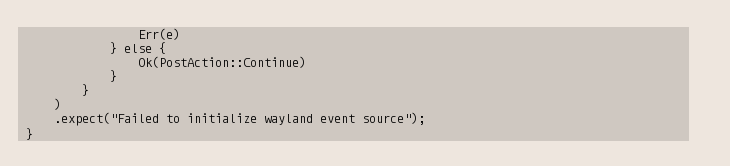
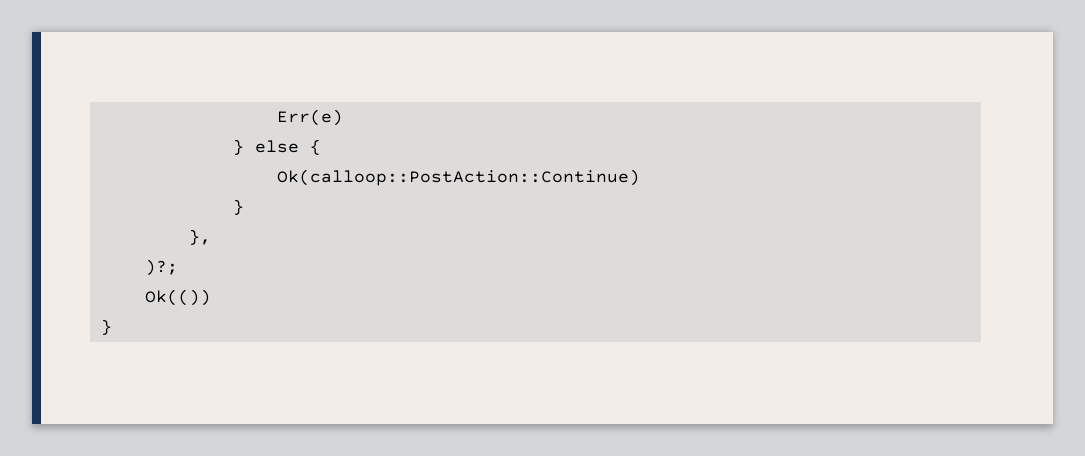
[138,56,307,68] [110,70,118,82] [82,84,90,96] [54,98,62,110] [54,112,426,126] Ok(PostAction::Continue) // } // } // ) // .expect("Failed to initialize wayland event source"); -> [277,169,641,186] [233,199,245,215] [189,229,212,245] [145,259,179,276] [145,289,212,306] Ok(calloop::PostAction::Continue) // } // }, // )?; // Ok(())

